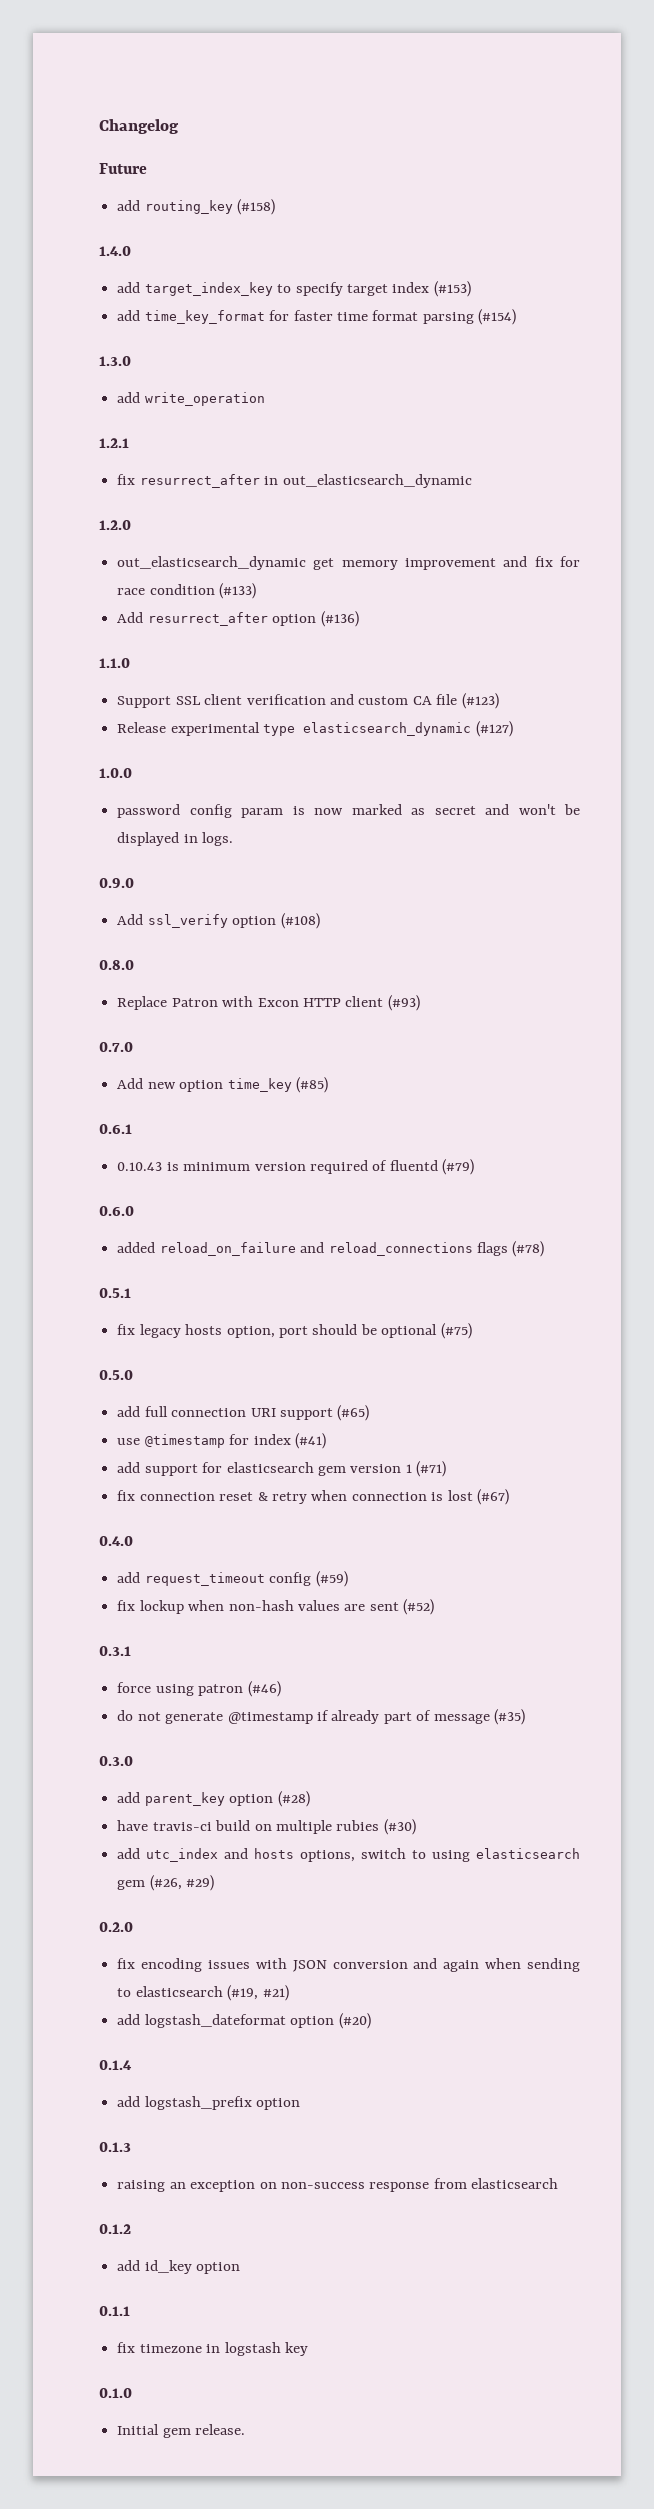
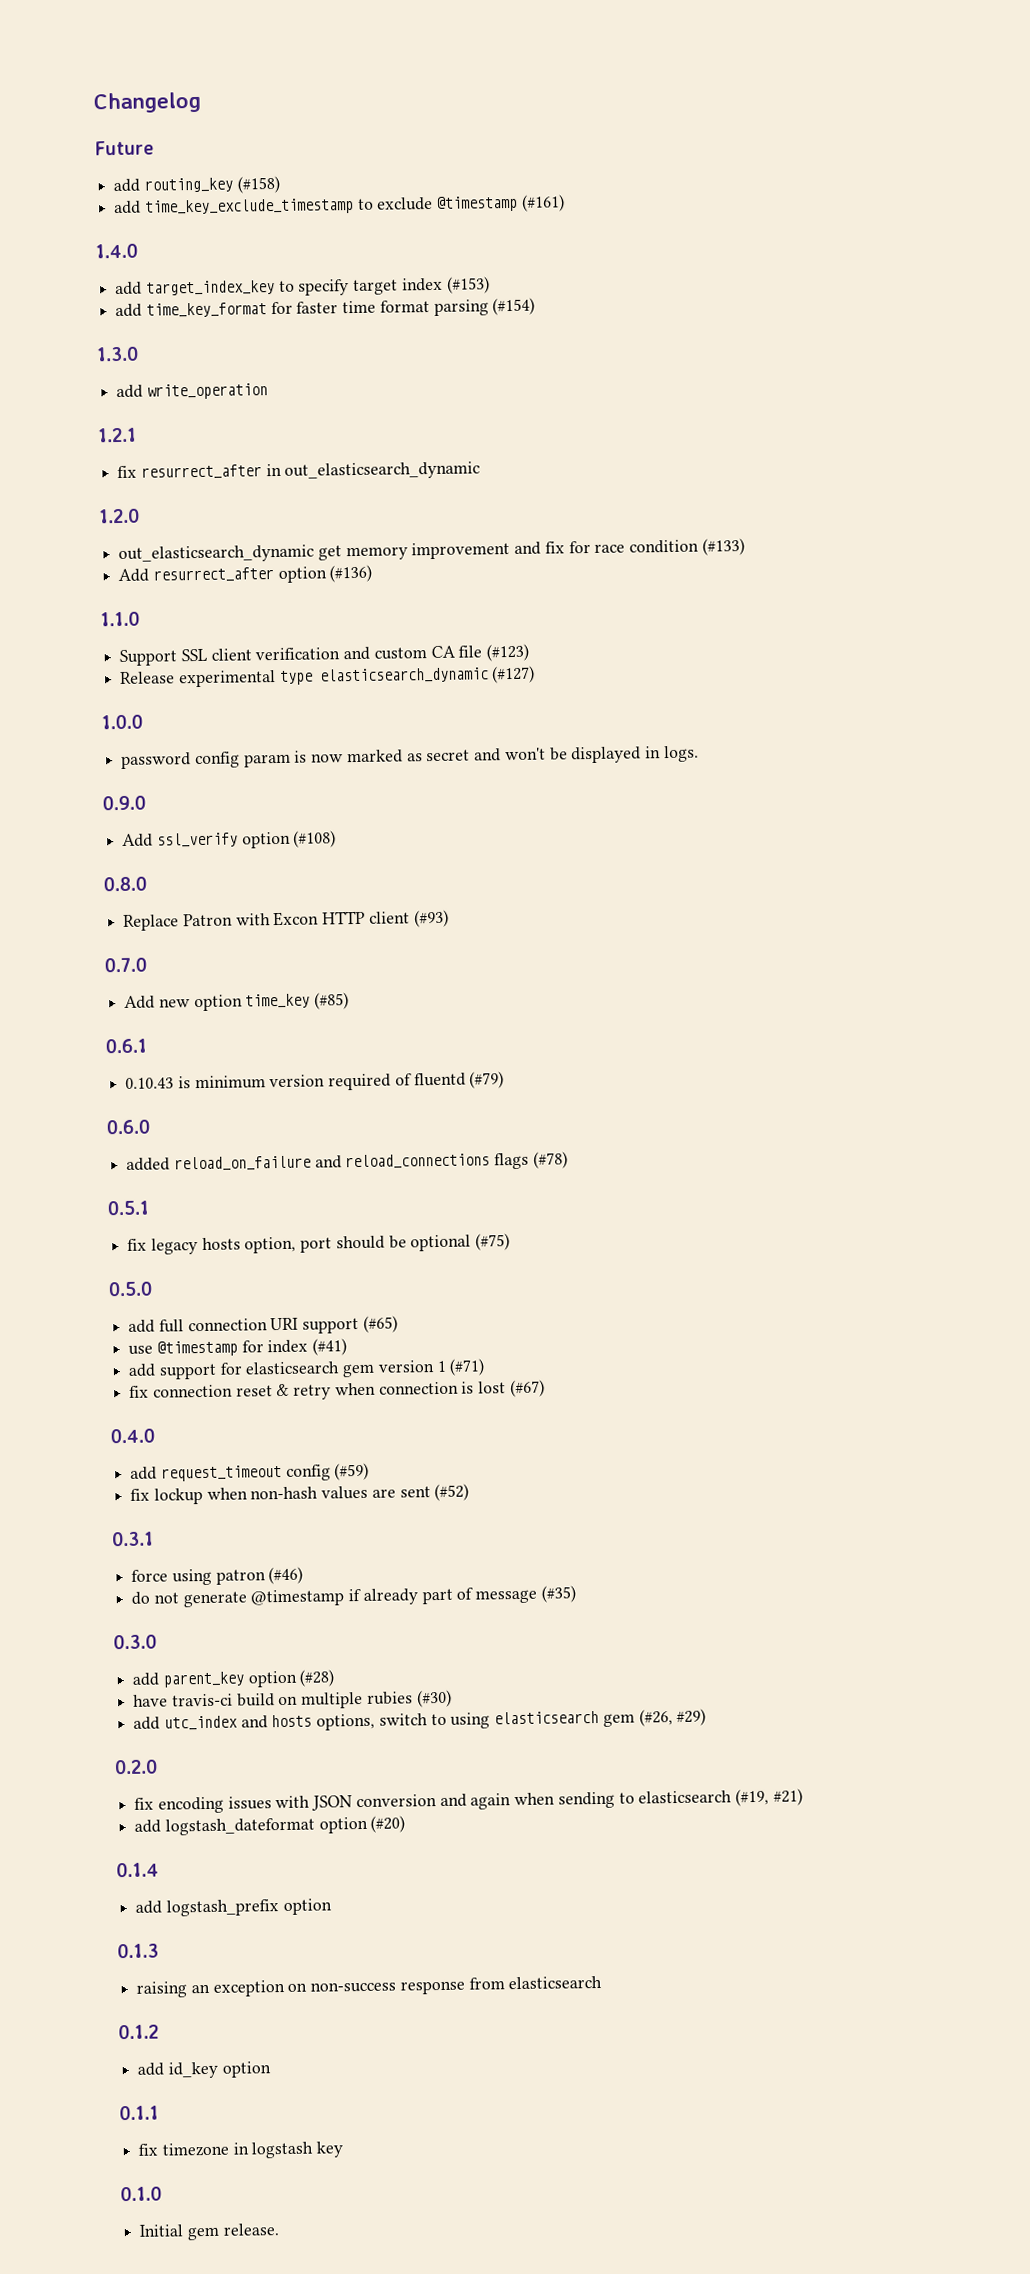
(276, 207) none -> [114,194,565,216] // add time_key_exclude_timestamp to exclude @timestamp (#161)

